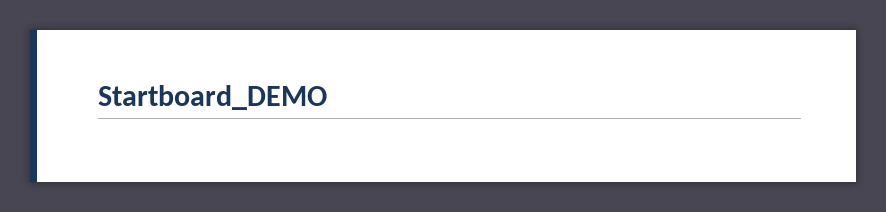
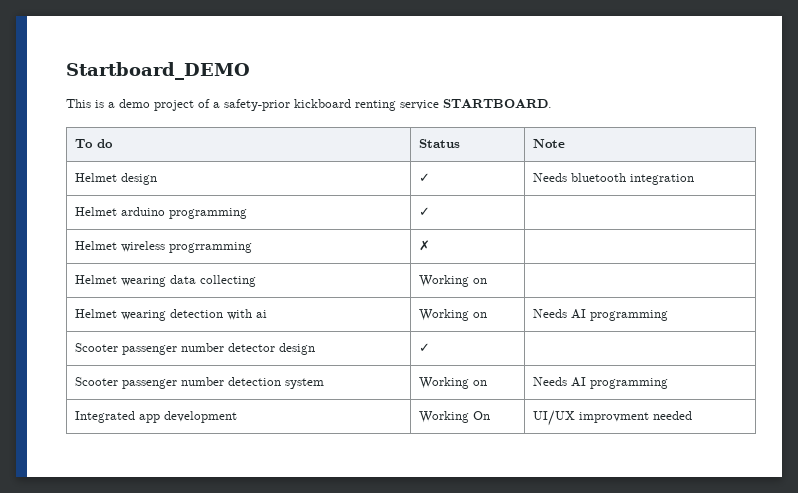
(327, 97) none -> [66,99,552,111] [74,139,113,148] [418,139,460,148] [532,139,565,148] [74,173,157,185] [418,173,430,182] [532,173,694,185] [74,207,247,219] [418,207,430,216] [74,241,252,253] [418,240,430,251] [74,275,256,287] [418,275,487,287] [74,309,267,321] [418,309,487,321] [532,309,668,321] [74,343,315,355] [418,343,430,352] [74,377,324,389] [418,377,487,389] [532,377,668,389] [74,411,237,423] [418,411,490,423] [532,410,692,426] // This is a demo project of a safety-prior kickboard renting service STARTBOARD. // To do | Status | Note // Helmet design | ✓ | Needs bluetooth integration // Helmet arduino programming | ✓ | // Helmet wireless progrramming | ✗ | // Helmet wearing data collecting | Working on | // Helmet wearing detection with ai | Working on | Needs AI programming // Scooter passenger number detector design | ✓ | // Scooter passenger number detection system | Working on | Needs AI programming // Integrated app development | Working On | UI/UX improvment needed

